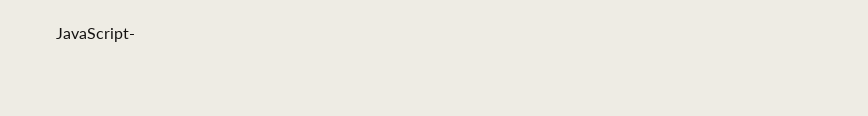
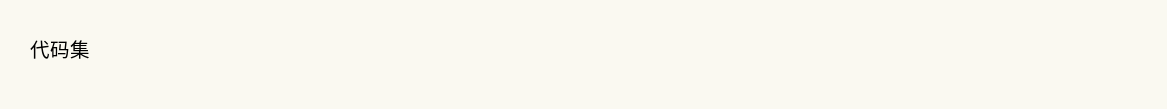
[56,28,135,42] JavaScript- -> [30,40,90,59] 代码集

